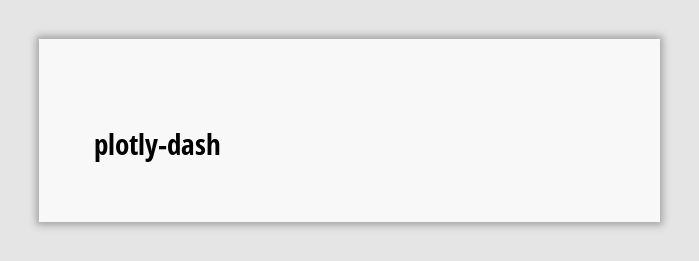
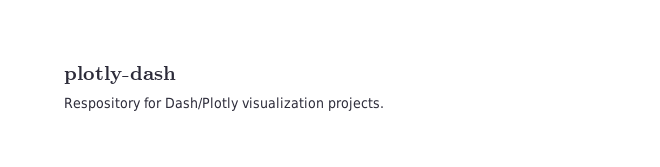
(221, 147) none -> [64,97,384,111] // Respository for Dash/Plotly visualization projects.

